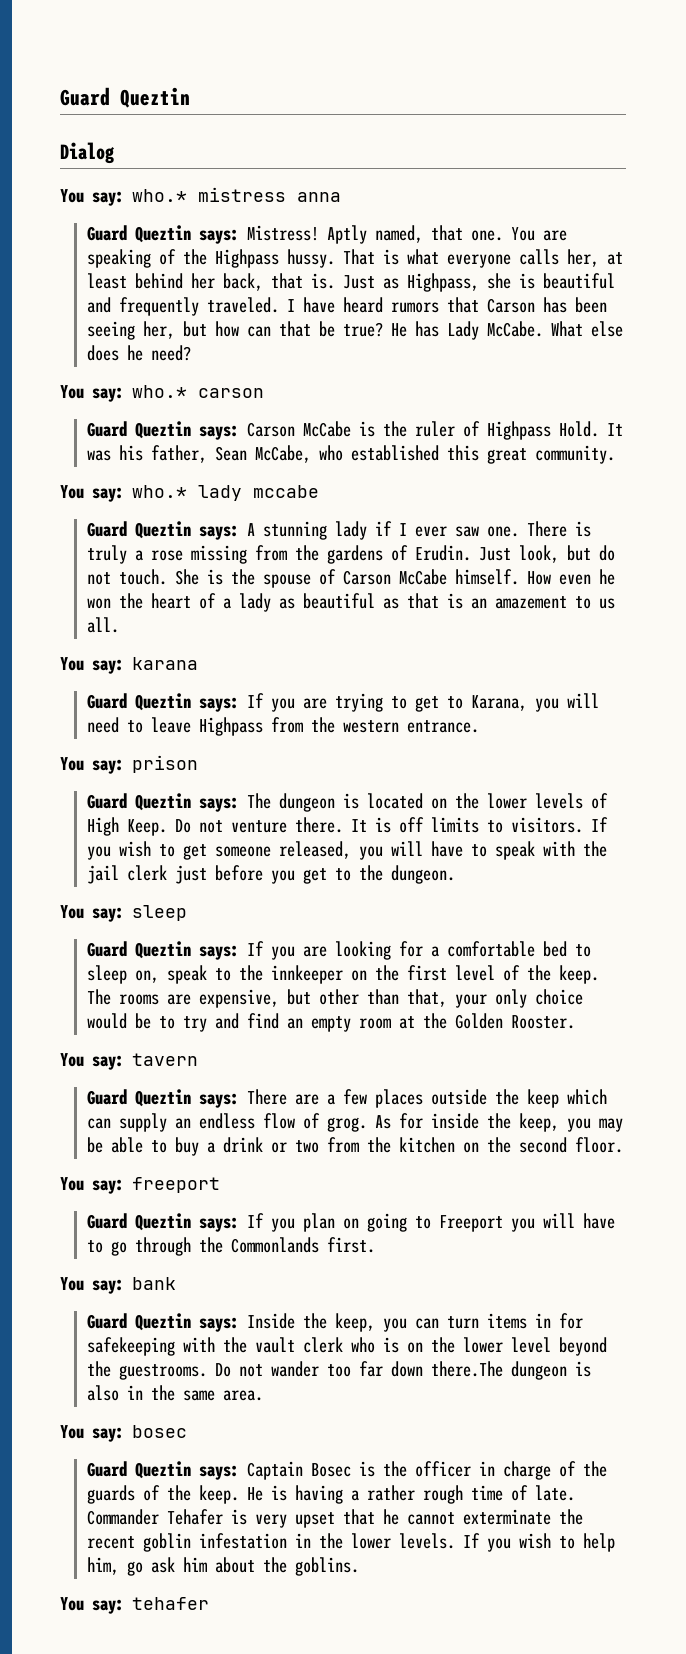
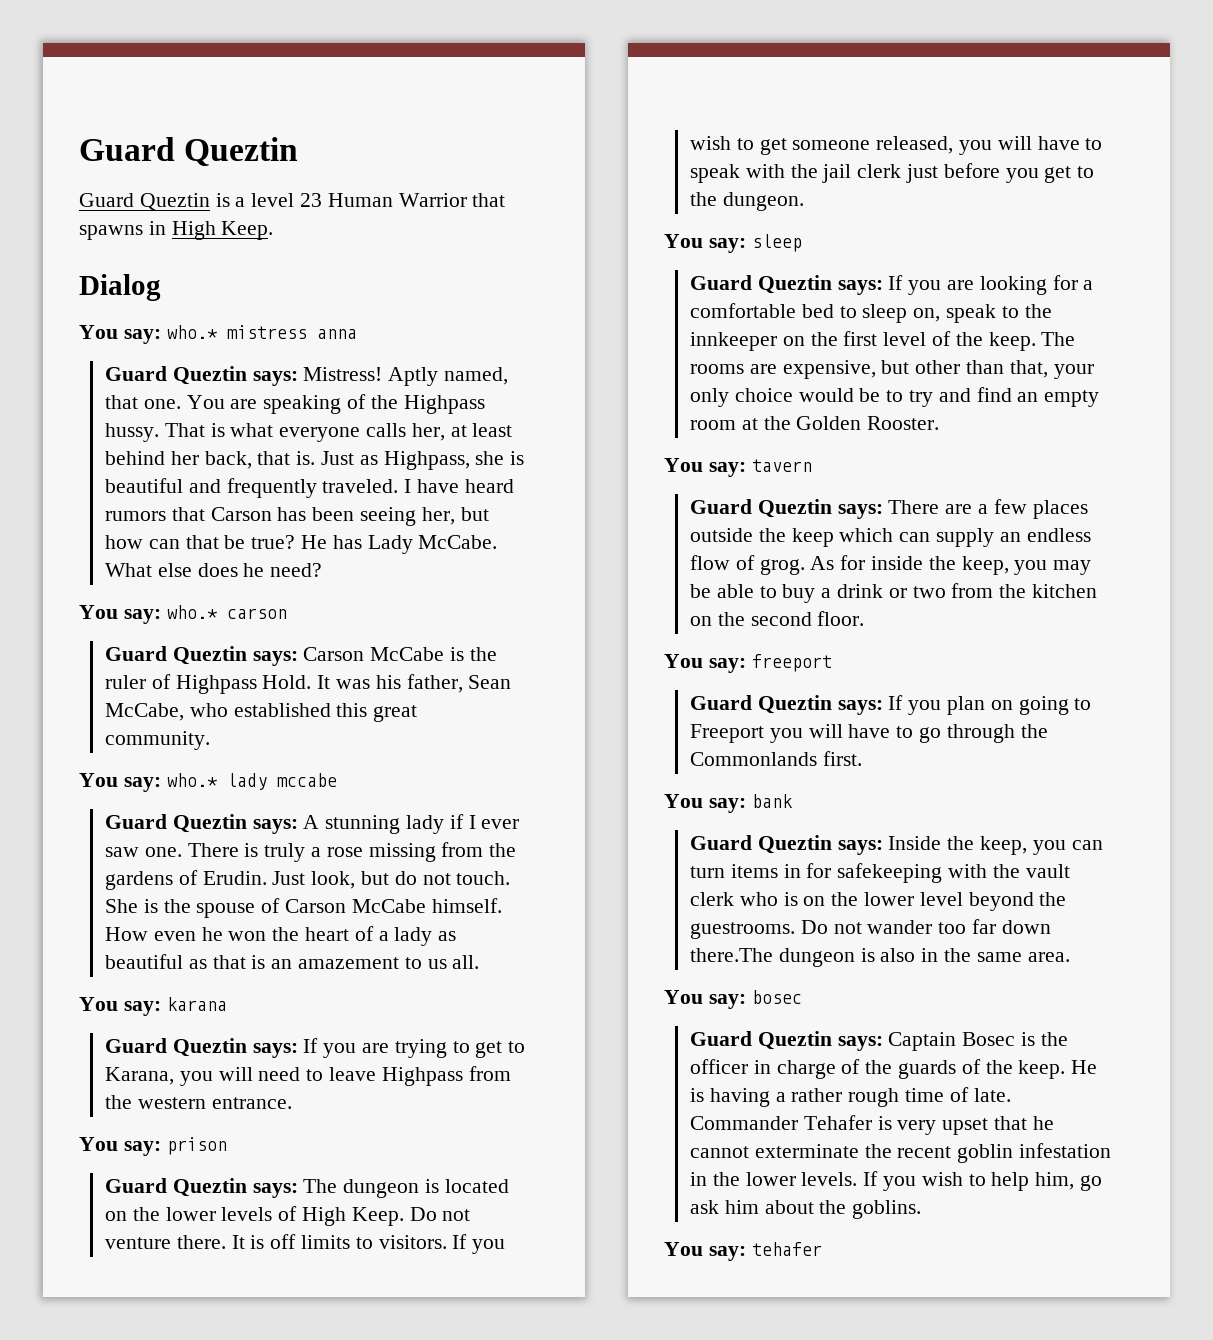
[60,87,190,108] Guard Queztin -> [79,137,299,166] [79,193,506,210] [79,221,274,240] Guard Queztin // Guard Queztin is a level 23 Human Warrior that spawns in High Keep.

